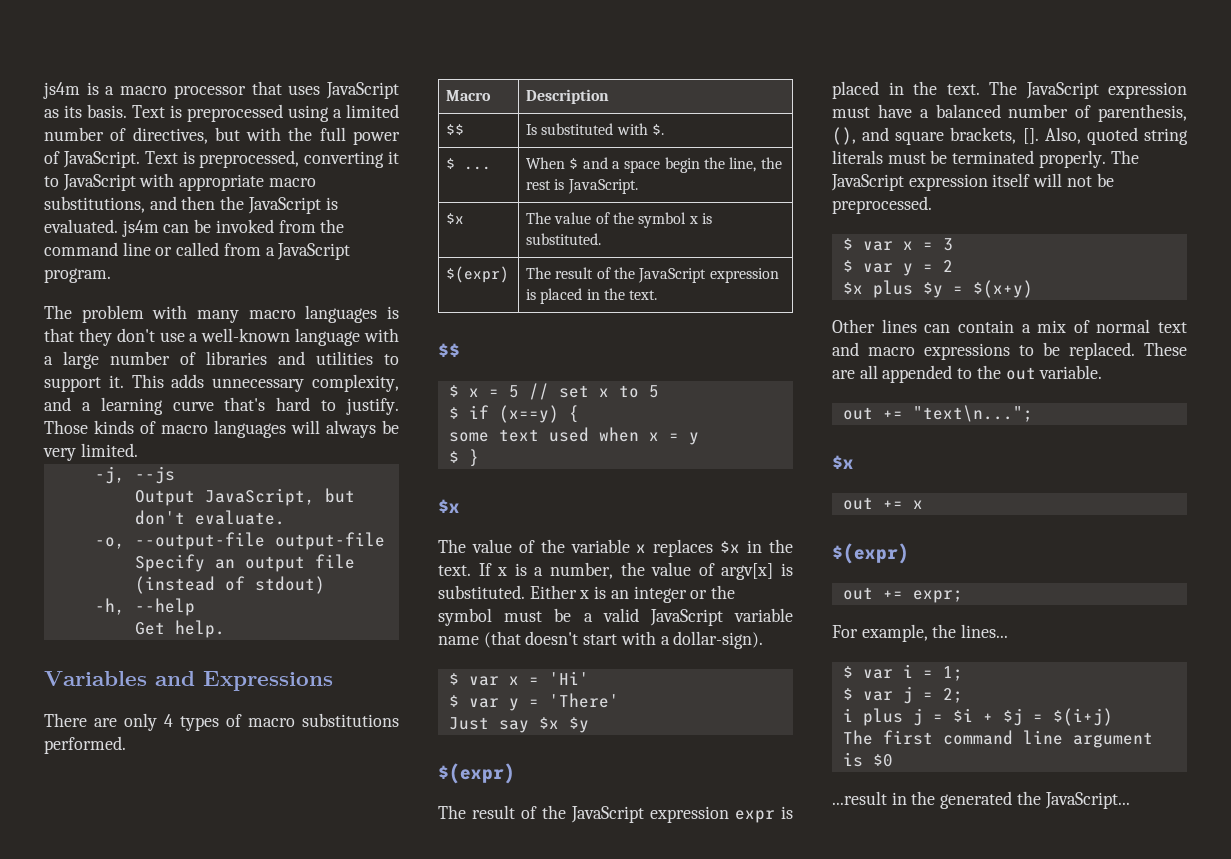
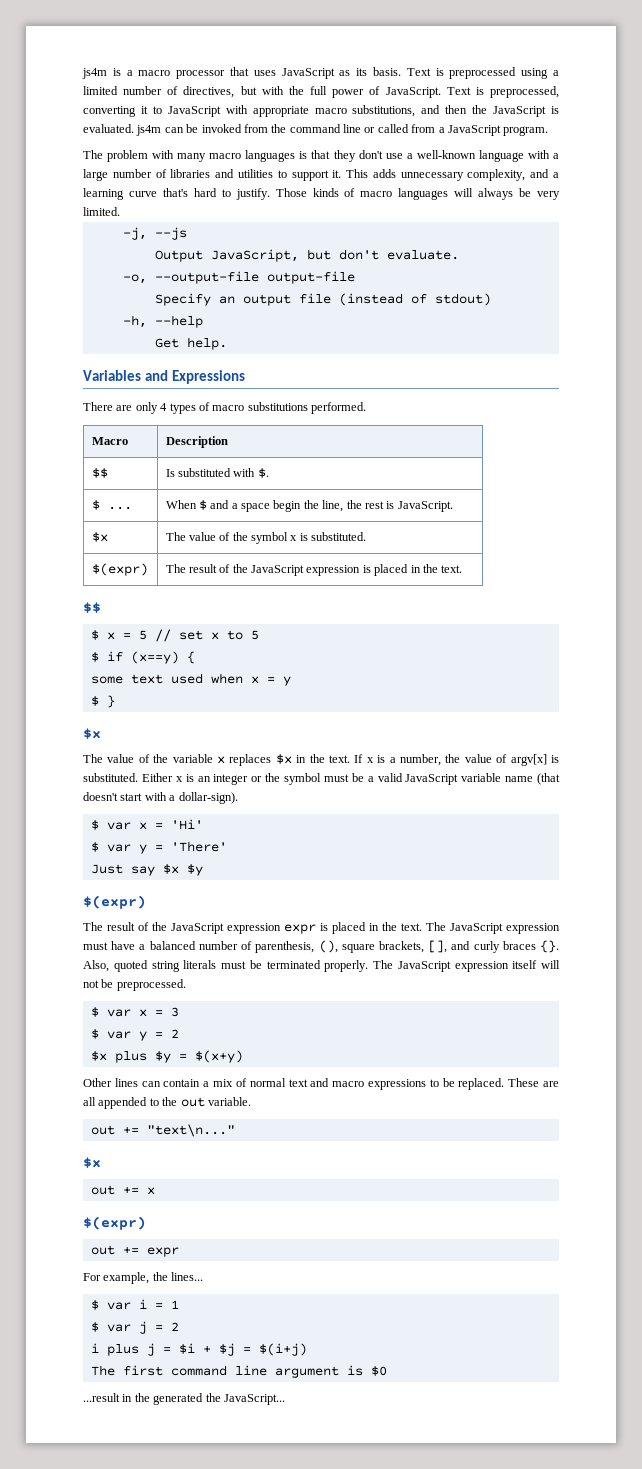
[862,127,890,141] and -> (338, 946) none
[1022,128,1039,144] []. -> [428,940,559,953] [], and curly braces {}.
[912,405,1033,422] "text\n..."; -> [146,1124,235,1137] "text\n..."
[912,590,963,603] expr; -> [146,1247,179,1257] expr
[942,666,963,681] 1; -> [170,1300,179,1309] 1
[942,688,963,703] 2; -> [170,1322,179,1331] 2

